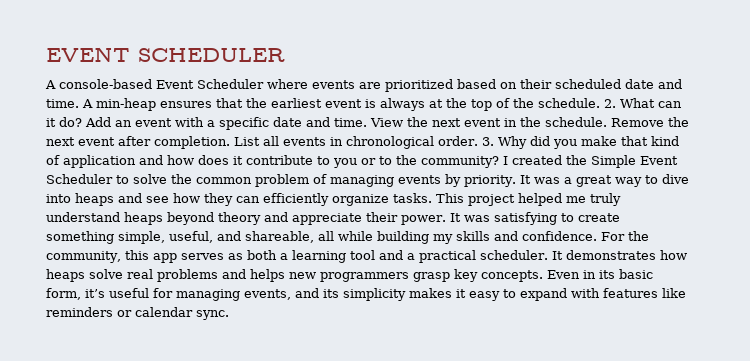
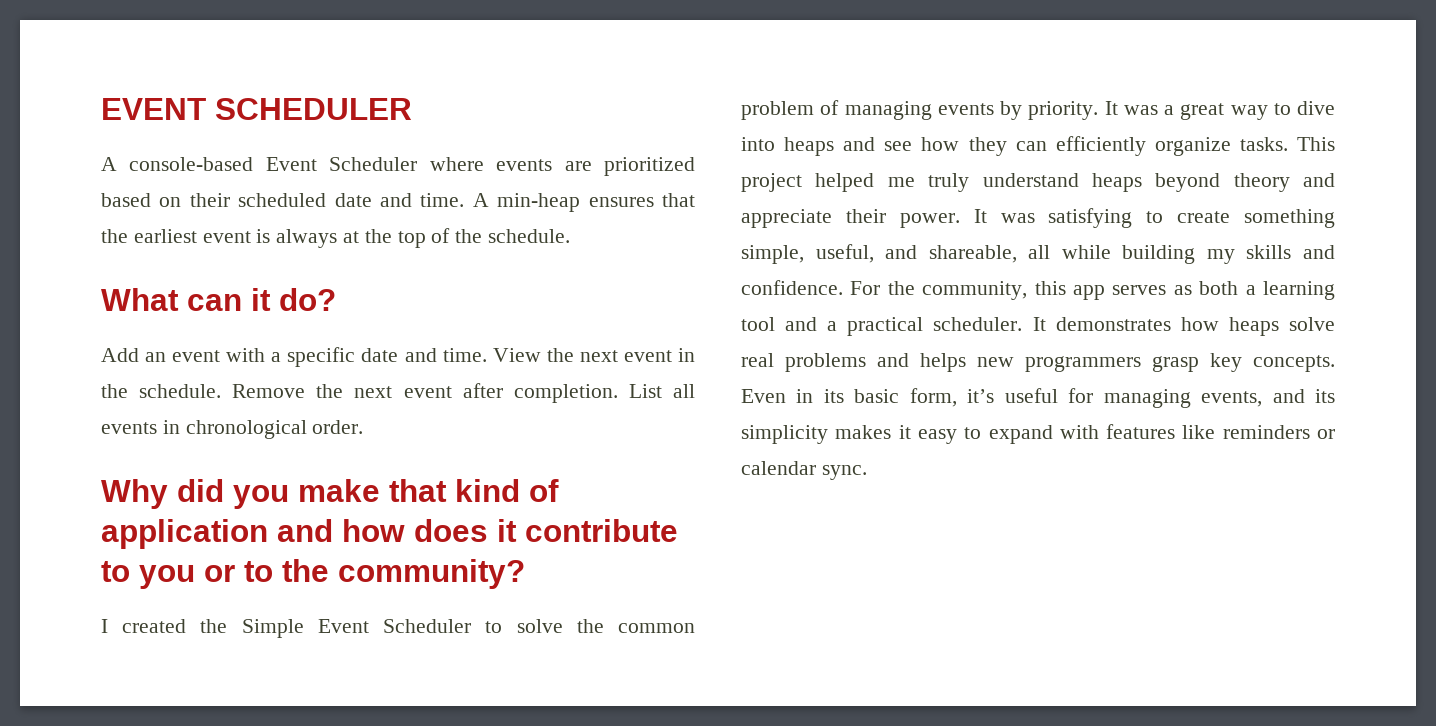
[604,99,616,108] 2. -> (571, 236) //
(82, 122) none -> (336, 299) //
[481,137,494,146] 3. -> (364, 427) //
(499, 162) none -> (525, 574) //

